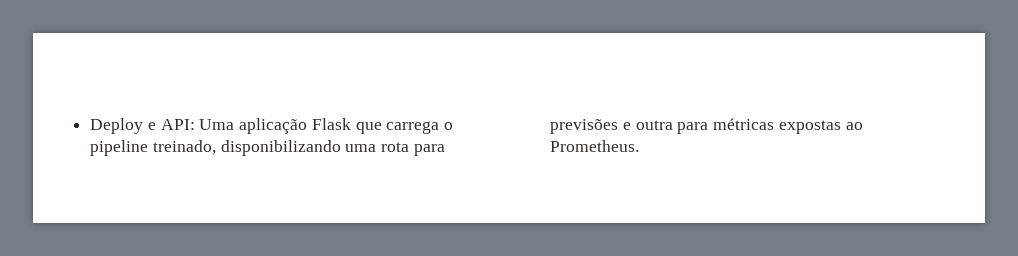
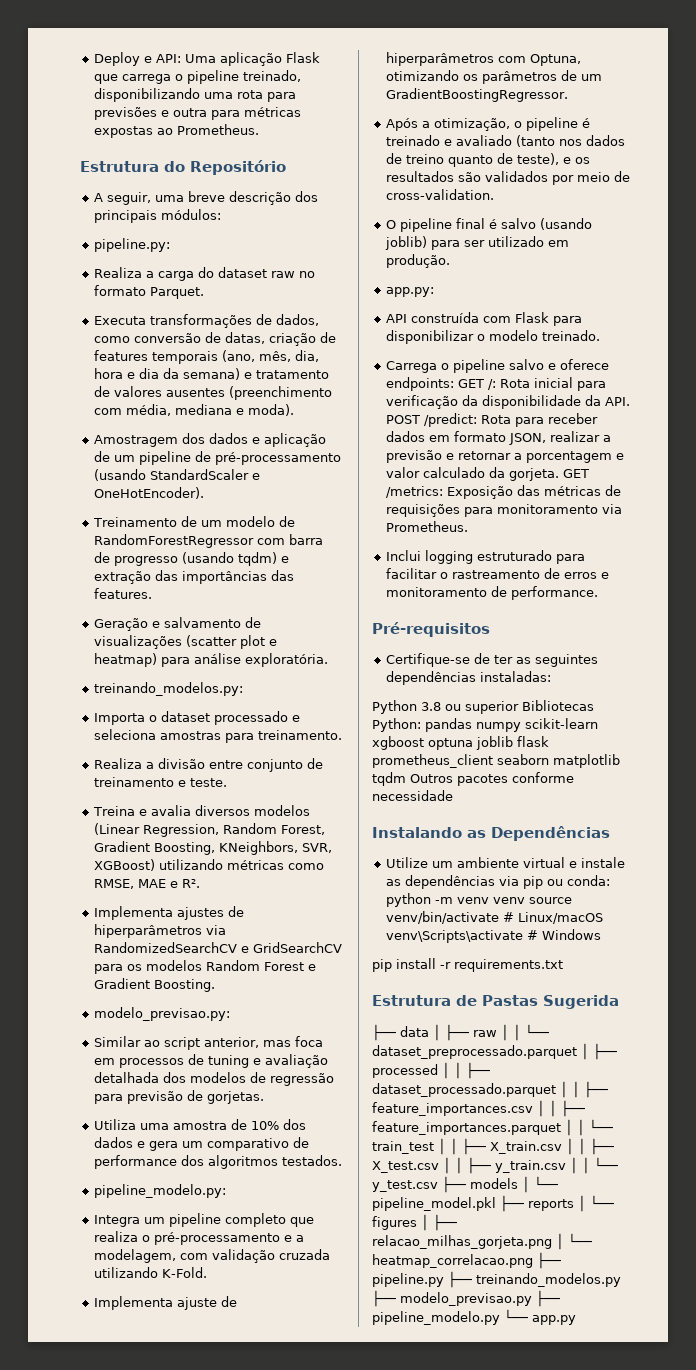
(640, 146) none -> [80,160,286,175] [94,191,319,205] [94,209,222,223] [94,238,171,252] [94,267,316,281] [94,285,205,299] [94,314,320,328] [94,332,337,346] [94,350,320,364] [94,368,330,380] [94,386,333,400] [94,404,295,416] [94,433,327,447] [94,451,342,465] [94,469,261,481] [94,487,205,499] [93,516,296,527] [94,534,324,548] [94,552,290,566] [94,570,295,584] [94,588,153,599] [94,617,262,631] [94,635,278,649] [94,653,329,667] [94,682,244,696] [94,711,301,725] [94,729,343,743] [94,758,324,772] [94,777,228,787] [93,805,311,816] [94,823,326,837] [94,841,333,855] [94,859,325,871] [94,879,201,889] [94,906,245,920] [94,924,227,938] [94,942,343,953] [94,960,317,974] [94,978,216,992] [94,1007,231,1021] [94,1036,324,1050] [94,1054,329,1068] [94,1072,335,1086] [94,1090,265,1104] [94,1119,307,1130] [94,1137,310,1151] [94,1155,343,1169] [94,1184,227,1198] [94,1213,315,1227] [94,1231,305,1245] [94,1249,331,1263] [94,1267,208,1278] [94,1296,238,1310] [386,52,582,66] [386,70,603,84] [386,88,569,102] [386,117,591,131] [386,135,626,147] [386,153,591,167] [386,171,631,185] [386,189,495,200] [386,218,593,232] [385,236,570,250] [386,254,451,268] [386,287,435,297] [386,312,583,326] [386,330,601,344] [386,359,610,373] [386,377,607,391] [386,395,631,409] [386,413,599,427] [386,431,612,445] [386,450,625,463] [386,467,590,481] [386,485,622,499] [386,504,623,517] [386,521,469,532] [386,550,586,564] [386,568,610,579] [386,586,599,600] [372,622,490,637] [386,653,599,667] [386,671,552,685] [372,700,594,714] [372,718,598,732] [372,736,549,750] [372,754,620,768] [372,772,574,786] [372,790,453,801] [372,826,610,841] [386,857,626,868] [386,875,611,889] [386,893,573,907] [386,911,604,924] [386,929,602,943] [372,958,563,972] [372,995,619,1009] [372,1024,549,1041] [372,1043,617,1060] [372,1062,490,1079] [372,1081,608,1098] [372,1100,585,1117] [372,1119,613,1136] [372,1138,614,1155] [372,1157,618,1174] [372,1176,558,1193] [372,1195,614,1212] [372,1214,457,1231] [372,1233,592,1250] [372,1252,561,1269] [372,1271,621,1288] [372,1290,560,1307] [372,1309,576,1325] // Estrutura do Repositório // A seguir, uma breve descrição dos principais módulos: // pipeline.py: // Realiza a carga do dataset raw no formato Parquet. // Executa transformações de dados, como conversão de datas, criação de features temporais (ano, mês, dia, hora e dia da semana) e tratamento de valores ausentes (preenchimento com média, mediana e moda). // Amostragem dos dados e aplicação de um pipeline de pré-processamento (usando StandardScaler e OneHotEncoder). // Treinamento de um modelo de RandomForestRegressor com barra de progresso (usando tqdm) e extração das importâncias das features. // Geração e salvamento de visualizações (scatter plot e heatmap) para análise exploratória. // treinando_modelos.py: // Importa o dataset processado e seleciona amostras para treinamento. // Realiza a divisão entre conjunto de treinamento e teste. // Treina e avalia diversos modelos (Linear Regression, Random Forest, Gradient Boosting, KNeighbors, SVR, XGBoost) utilizando métricas como RMSE, MAE e R². // Implementa ajustes de hiperparâmetros via RandomizedSearchCV e GridSearchCV para os modelos Random Forest e Gradient Boosting. // modelo_previsao.py: // Similar ao script anterior, mas foca em processos de tuning e avaliação detalhada dos modelos de regressão para previsão de gorjetas. // Utiliza uma amostra de 10% dos dados e gera um comparativo de performance dos algoritmos testados. // pipeline_modelo.py: // Integra um pipeline completo que realiza o pré-processamento e a modelagem, com validação cruzada utilizando K-Fold. // Implementa ajuste de hiperparâmetros com Optuna, otimizando os parâmetros de um GradientBoostingRegressor. // Após a otimização, o pipeline é treinado e avaliado (tanto nos dados de treino quanto de teste), e os resultados são validados por meio de cross-validation. // O pipeline final é salvo (usando joblib) para ser utilizado em produção. // app.py: // API construída com Flask para disponibilizar o modelo treinado. // Carrega o pipeline salvo e oferece endpoints: GET /: Rota inicial para verificação da disponibilidade da API. POST /predict: Rota para receber dados em formato JSON, realizar a previsão e retornar a porcentagem e valor calculado da gorjeta. GET /metrics: Exposição das métricas de requisições para monitoramento via Prometheus. // Inclui logging estruturado para facilitar o rastreamento de erros e monitoramento de performance. // Pré-requisitos // Certifique-se de ter as seguintes dependências instaladas: // Python 3.8 ou superior Bibliotecas Python: pandas numpy scikit-learn xgboost optuna joblib flask prometheus_client seaborn matplotlib tqdm Outros pacotes conforme necessidade // Instalando as Dependências // Utilize um ambiente virtual e instale as dependências via pip ou conda: python -m venv venv source venv/bin/activate # Linux/macOS venv\Scripts\activate # Windows // pip install -r requirements.txt // Estrutura de Pastas Sugerida // ├── data │ ├── raw │ │ └── dataset_preprocessado.parquet │ ├── processed │ │ ├── dataset_processado.parquet │ │ ├── feature_importances.csv │ │ ├── feature_importances.parquet │ │ └── train_test │ │ ├── X_train.csv │ │ ├── X_test.csv │ │ ├── y_train.csv │ │ └── y_test.csv ├── models │ └── pipeline_model.pkl ├── reports │ └── figures │ ├── relacao_milhas_gorjeta.png │ └── heatmap_correlacao.png ├── pipeline.py ├── treinando_modelos.py ├── modelo_previsao.py ├── pipeline_modelo.py └── app.py

